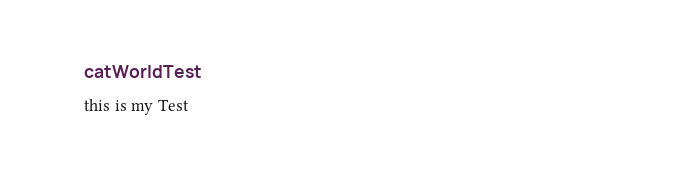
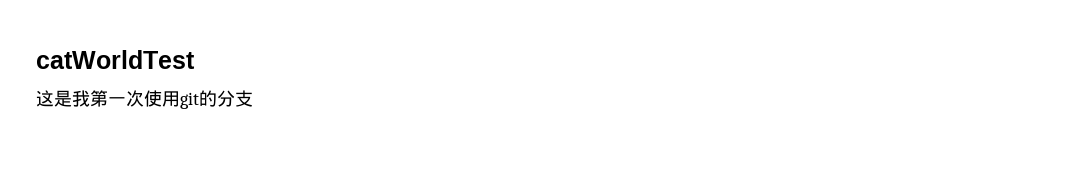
[84,99,189,115] this is my Test -> [36,90,253,109] 这是我第一次使用git的分支

